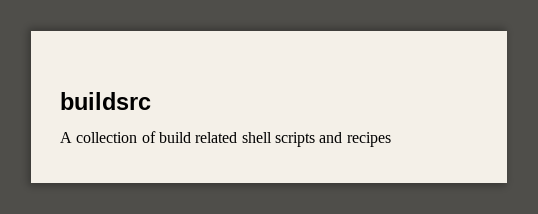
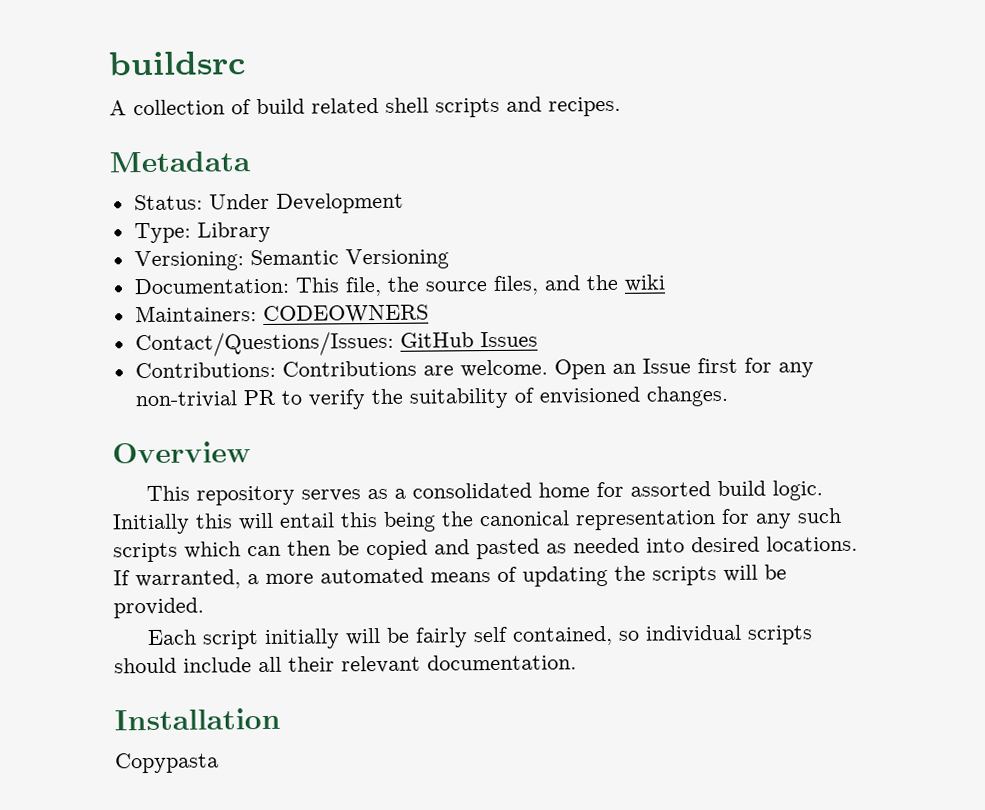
[346,132,391,147] recipes -> [548,96,621,117] [109,151,251,173] [133,192,404,214] [133,221,271,244] [133,248,449,272] [133,274,666,297] [134,304,429,324] [134,330,538,358] [134,357,814,380] [134,385,729,410] [112,441,251,464] [145,480,823,506] [112,507,842,535] [113,535,858,563] [113,564,787,590] [113,597,204,619] [146,624,813,650] [114,654,577,674] [114,707,281,731] [115,752,219,774] recipes. // Metadata // Status: Under Development // Type: Library // Versioning: Semantic Versioning // Documentation: This file, the source files, and the wiki // Maintainers: CODEOWNERS // Contact/Questions/Issues: GitHub Issues // Contributions: Contributions are welcome. Open an Issue first for any non-trivial PR to verify the suitability of envisioned changes. // Overview // This repository serves as a consolidated home for assorted build logic. Initially this will entail this being the canonical representation for any such scripts which can then be copied and pasted as needed into desired locations. If warranted, a more automated means of updating the scripts will be provided. // Each script initially will be fairly self contained, so individual scripts should include all their relevant documentation. // Installation // Copypasta

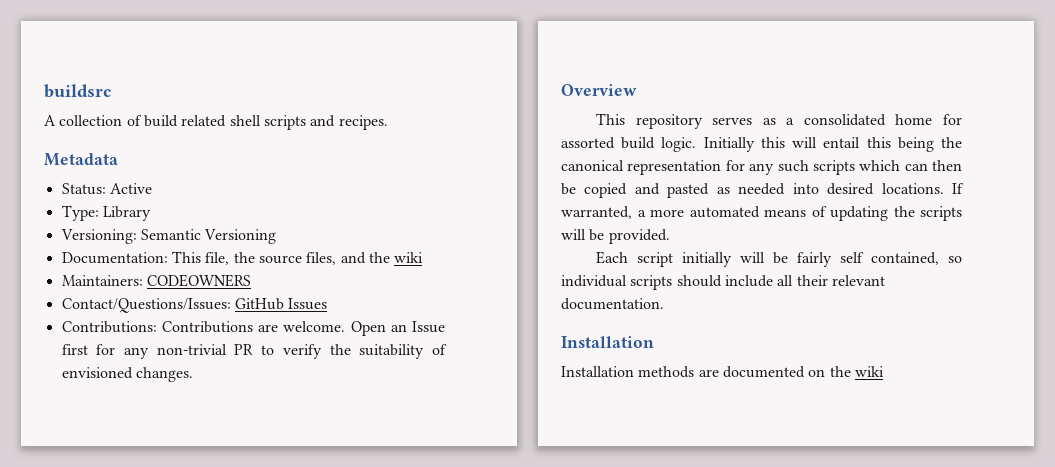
[208,192,404,214] Under Development -> [109,183,152,194] Active
[115,752,219,774] Copypasta -> [561,366,884,378] Installation methods are documented on the wiki

